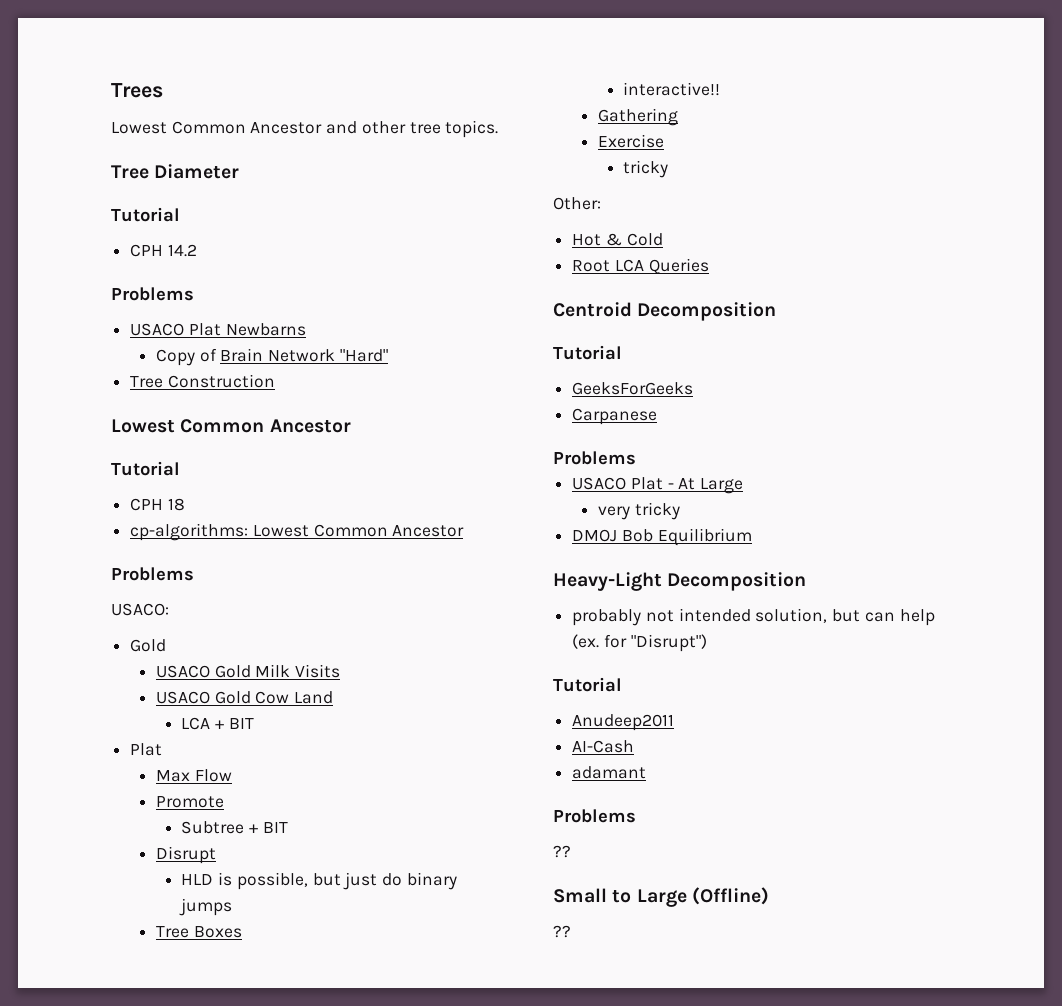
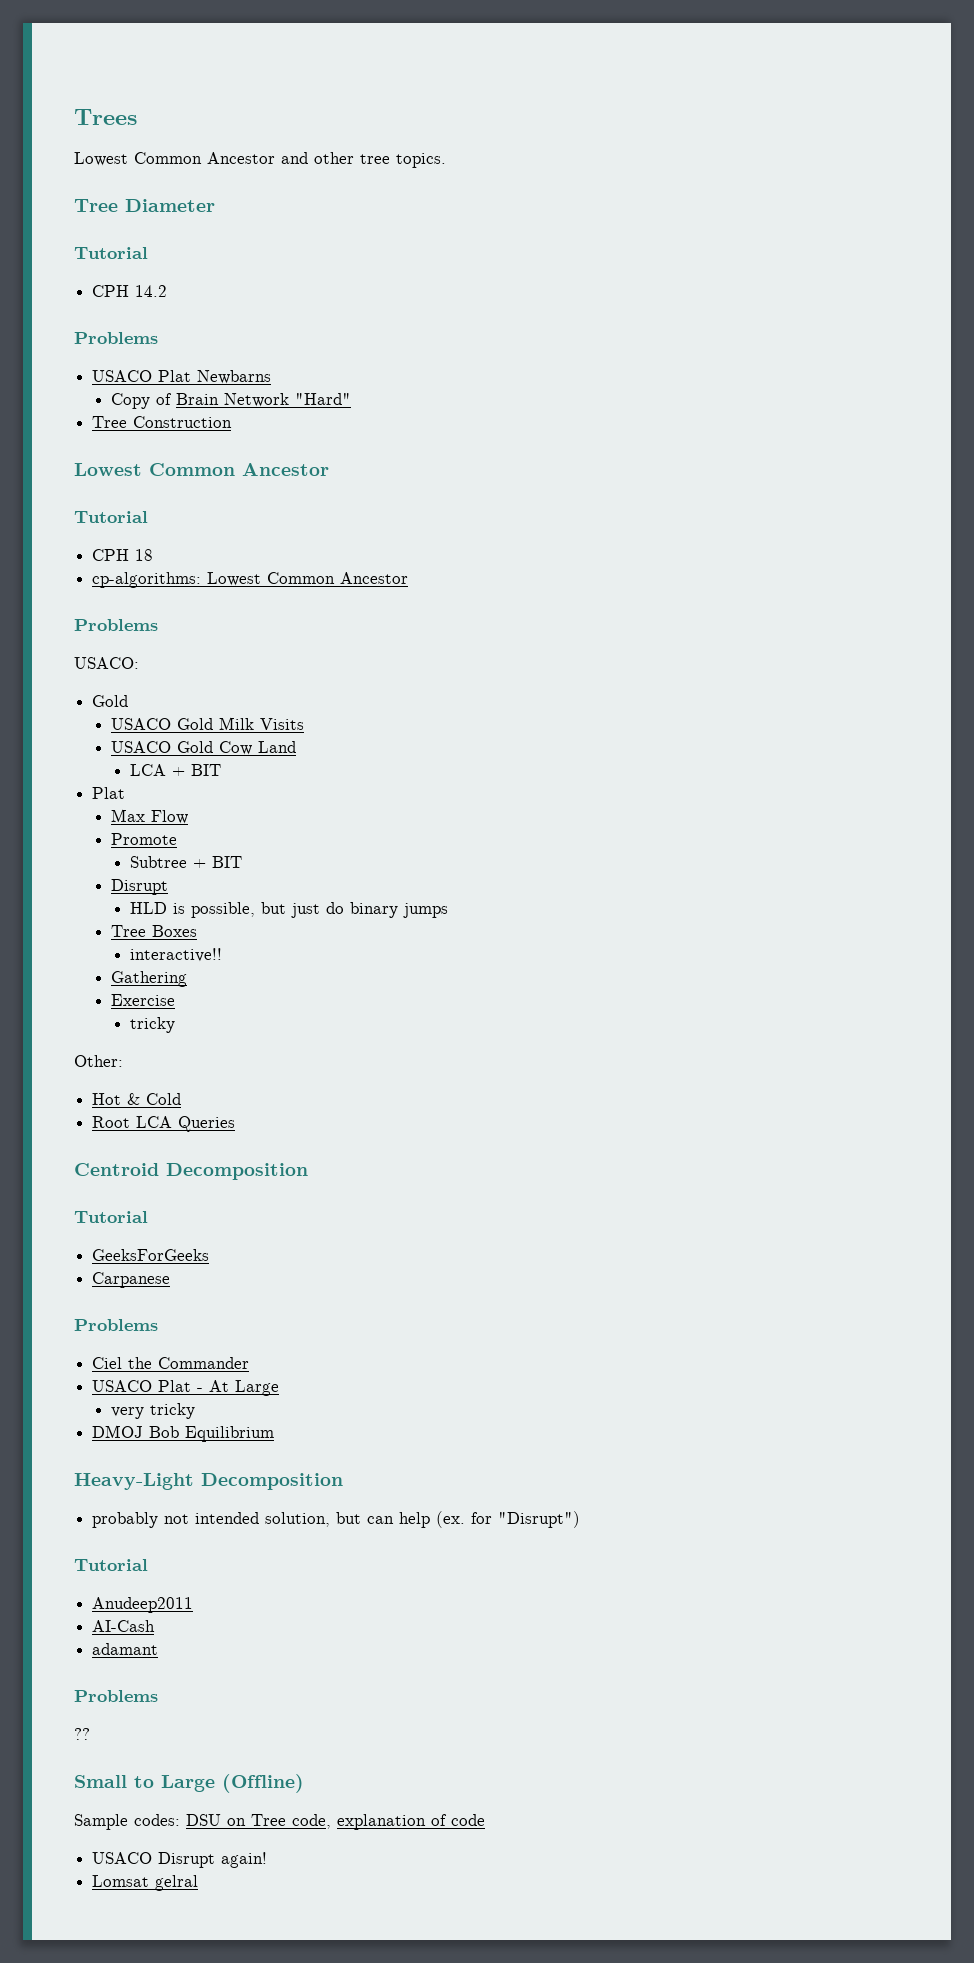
(636, 458) none -> [92,1357,250,1369] // Ciel the Commander
[553,925,571,938] ?? -> [74,1814,485,1830] [92,1852,268,1868] [92,1875,199,1891] Sample codes: DSU on Tree code, explanation of code // USACO Disrupt again! // Lomsat gelral

